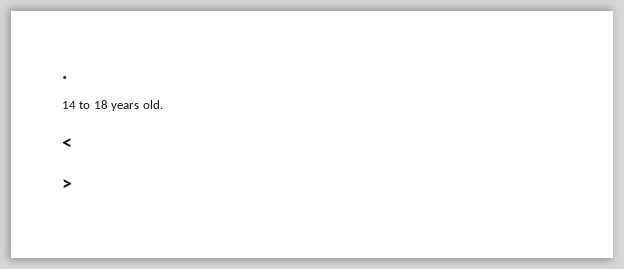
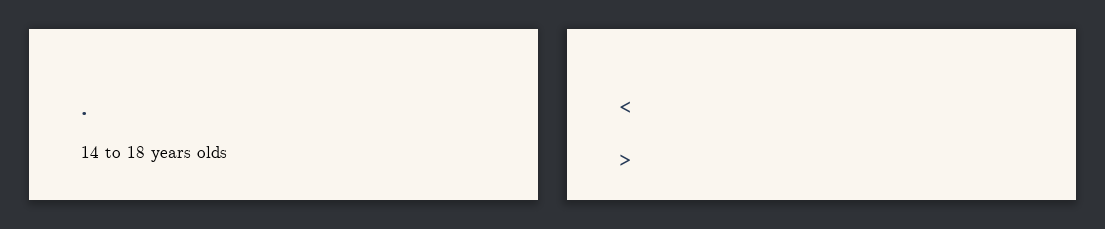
[142,100,163,109] old. -> [197,146,227,158] olds

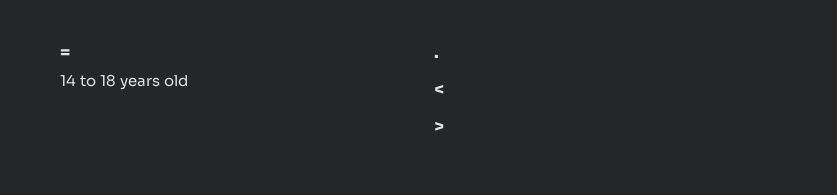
[81,112,87,115] . -> [60,49,70,58] =
[197,146,227,158] olds -> [164,75,189,87] [434,54,439,58] old // .

